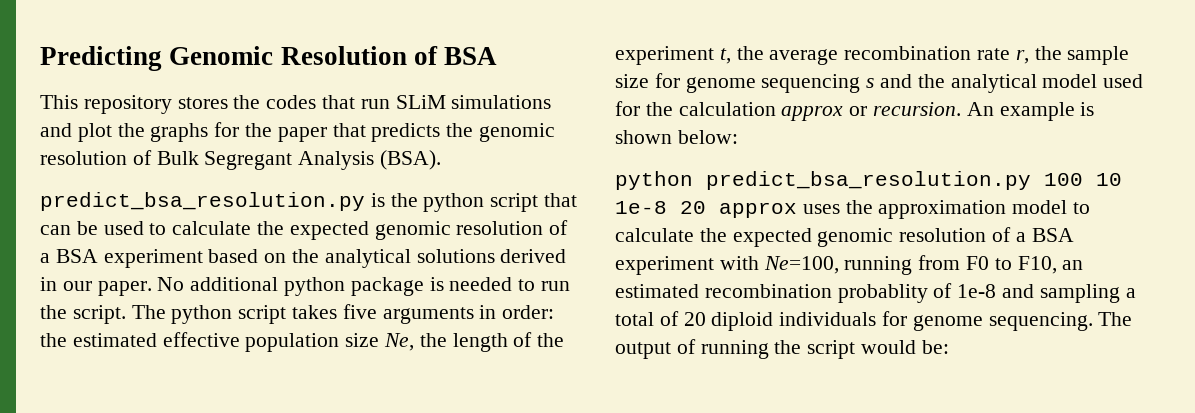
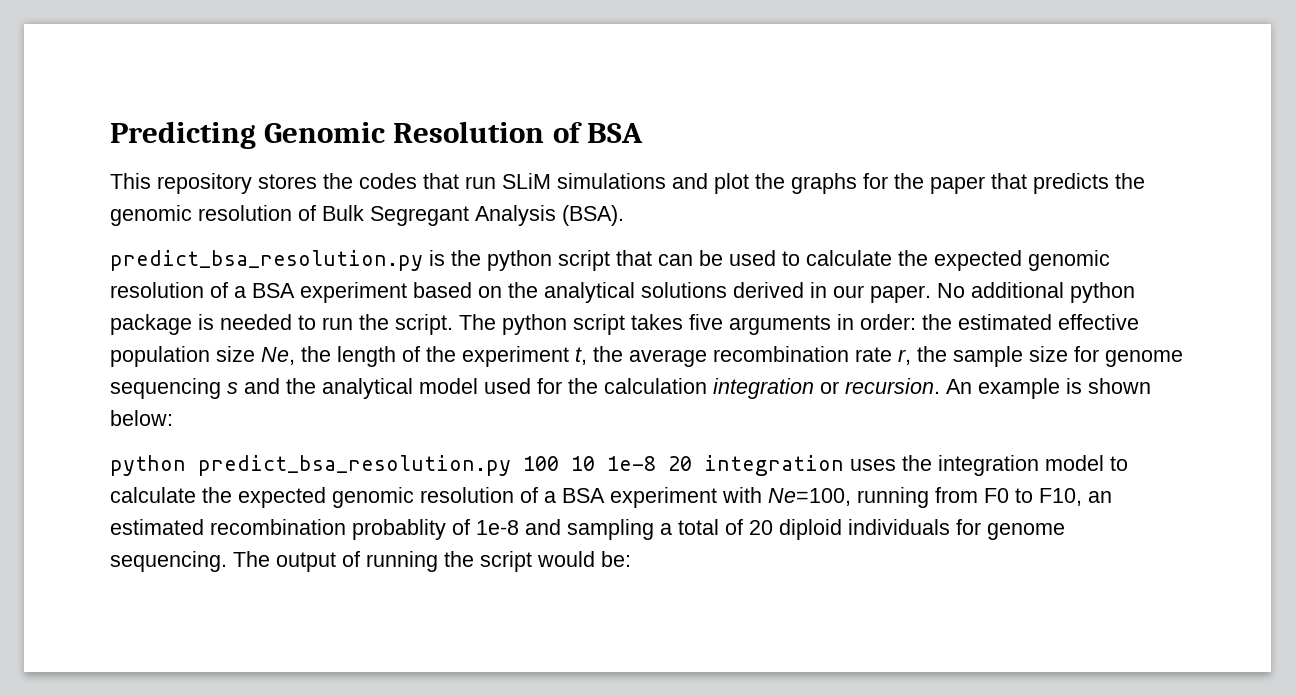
[781,106,844,121] approx -> [713,378,814,399] integration
[719,202,797,218] approx -> [704,455,844,476] integration
[878,200,1007,219] approximation -> [938,455,1039,476] integration

